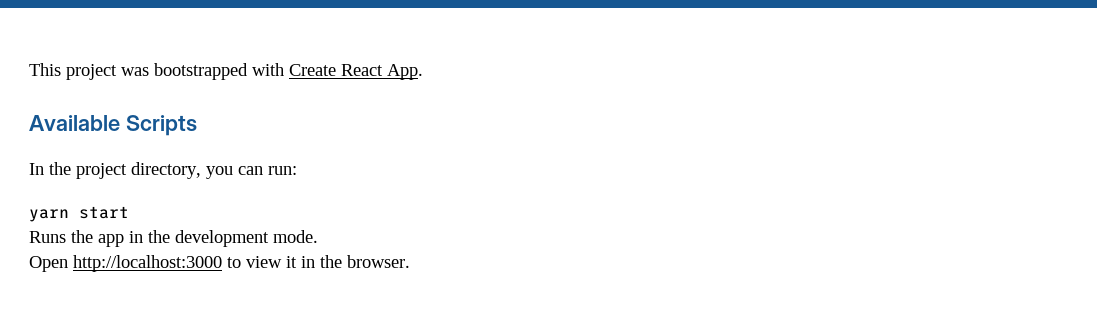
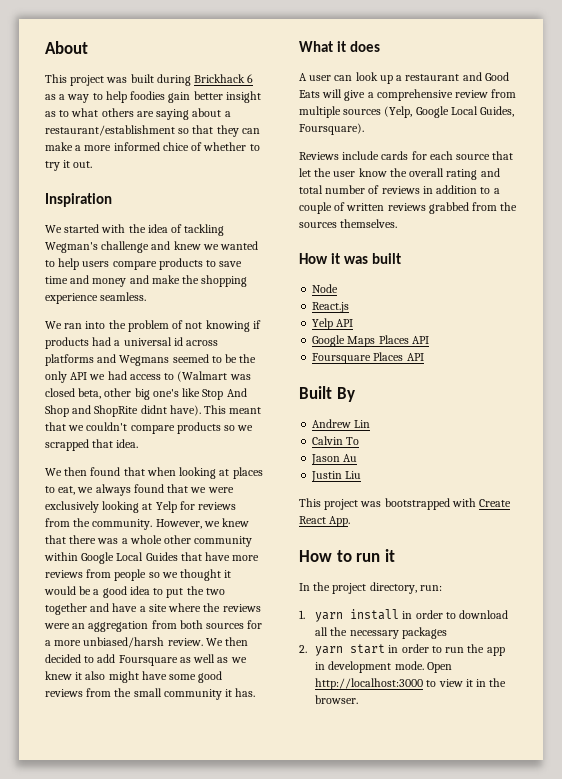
(29, 69) none -> [45,41,88,54] [45,74,254,86] [45,91,261,103] [45,108,231,120] [45,125,260,137] [45,142,260,151] [45,160,93,171] [45,193,112,207] [45,224,225,236] [45,241,259,253] [45,258,243,270] [45,275,248,287] [45,292,147,304] [45,320,261,332] [45,337,219,349] [45,354,257,366] [45,371,251,383] [45,388,247,400] [45,405,262,417] [45,422,254,434] [45,439,139,451] [45,467,263,479] [45,484,234,496] [45,501,237,513] [45,518,250,530] [45,535,253,547] [44,552,260,564] [45,569,232,581] [44,586,225,598] [45,603,261,615] [44,620,263,632] [45,637,249,648] [45,654,247,666] [45,671,223,683] [45,688,256,700] [299,41,380,52] [299,72,509,84] [299,89,517,101] [299,106,515,118] [299,123,364,135] [299,151,514,160] [299,168,500,180] [299,185,500,194] [299,202,518,214] [299,219,398,228] [299,253,401,264] [312,284,339,293] [312,302,350,313] [312,318,354,330] [312,335,429,347] [312,352,424,364] [299,386,355,402] [312,419,371,428] [312,436,360,445] [311,454,358,465] [311,471,362,482] About // This project was built during Brickhack 6 as a way to help foodies gain better insight as to what others are saying about a restaurant/establishment so that they can make a more informed chice of whether to try it out. // Inspiration // We started with the idea of tackling Wegman's challenge and knew we wanted to help users compare products to save time and money and make the shopping experience seamless. // We ran into the problem of not knowing if products had a universal id across platforms and Wegmans seemed to be the only API we had access to (Walmart was closed beta, other big one's like Stop And Shop and ShopRite didnt have). This meant that we couldn't compare products so we scrapped that idea. // We then found that when looking at places to eat, we always found that we were exclusively looking at Yelp for reviews from the community. However, we knew that there was a whole other community within Google Local Guides that have more reviews from people so we thought it would be a good idea to put the two together and have a site where the reviews were an aggregation from both sources for a more unbiased/harsh review. We then decided to add Foursquare as well as we knew it also might have some good reviews from the small community it has. // What it does // A user can look up a restaurant and Good Eats will give a comprehensive review from multiple sources (Yelp, Google Local Guides, Foursquare). // Reviews include cards for each source that let the user know the overall rating and total number of reviews in addition to a couple of written reviews grabbed from the sources themselves. // How it was built // Node // React.js // Yelp API // Google Maps Places API // Foursquare Places API // Built By // Andrew Lin // Calvin To // Jason Au // Justin Liu //
[29,115,197,136] Available Scripts -> [299,549,395,562] How to run it
[206,166,263,179] you can -> (417, 588) none
[29,206,129,222] [29,231,66,243] yarn start // Runs -> [299,609,509,622] [315,627,447,639] [299,644,465,656] 1. yarn install in order to download all the necessary packages // 2. yarn start in order to run
[148,230,170,243] the -> (326, 666) none
(318, 236) // -> (424, 665) none

